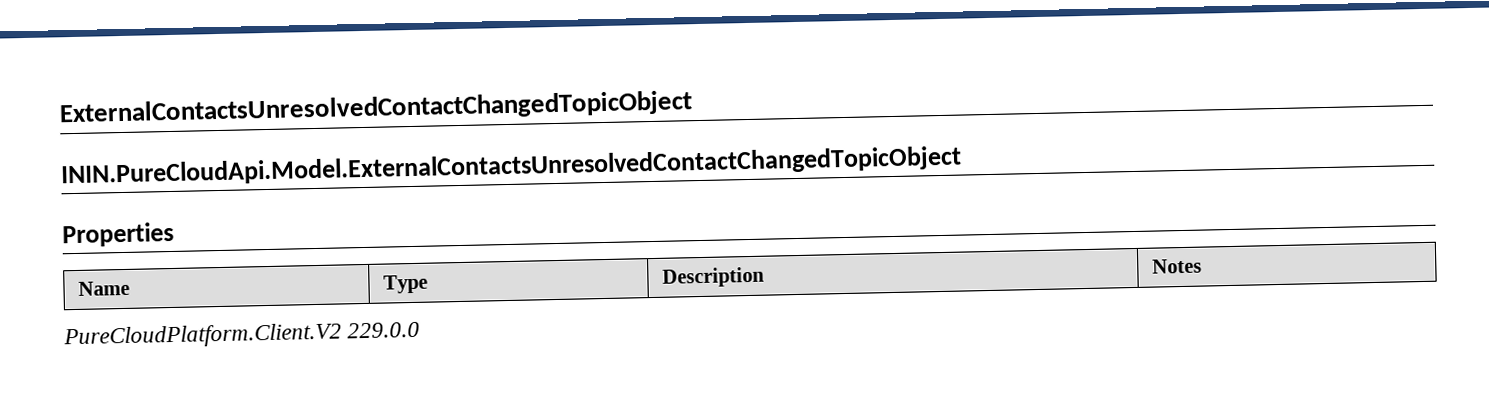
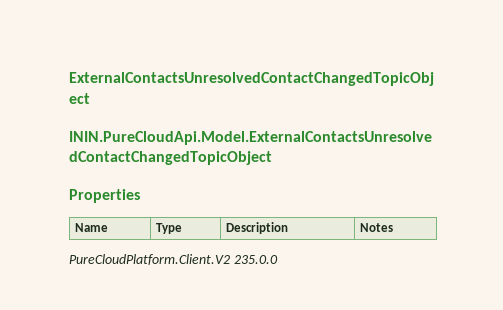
[347,321,421,339] 229.0.0 -> [233,255,278,264] 235.0.0

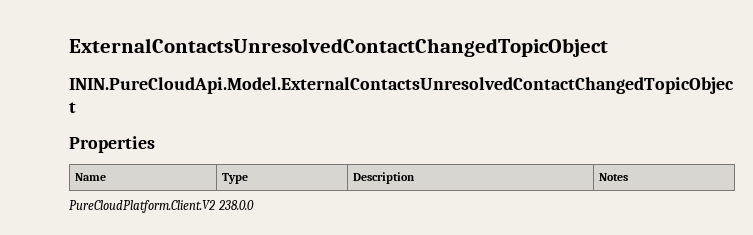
[233,255,278,264] 235.0.0 -> [217,200,254,210] 238.0.0

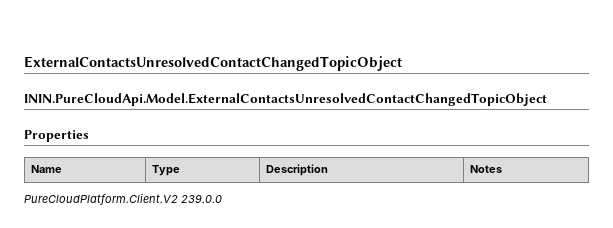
[217,200,254,210] 238.0.0 -> [181,194,222,203] 239.0.0

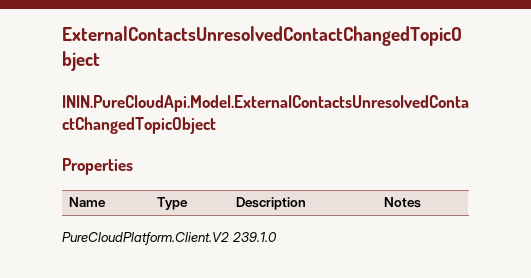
[181,194,222,203] 239.0.0 -> [231,232,277,242] 239.1.0

